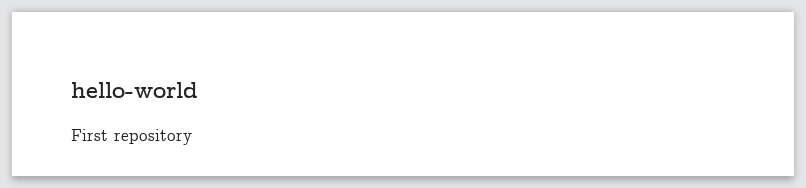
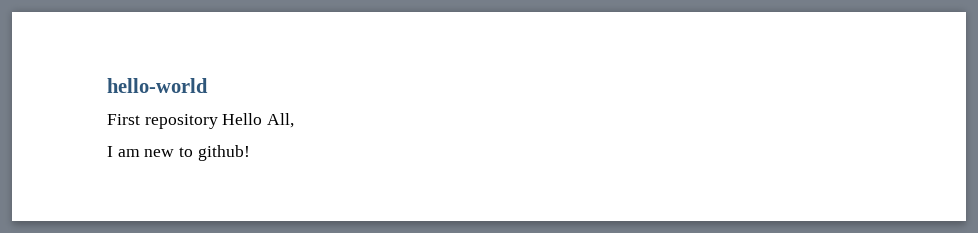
(192, 137) none -> [222,113,295,128] [107,145,250,161] Hello All, // I am new to github!

